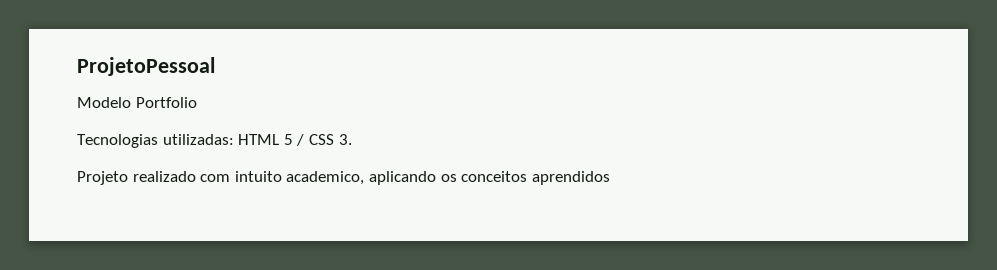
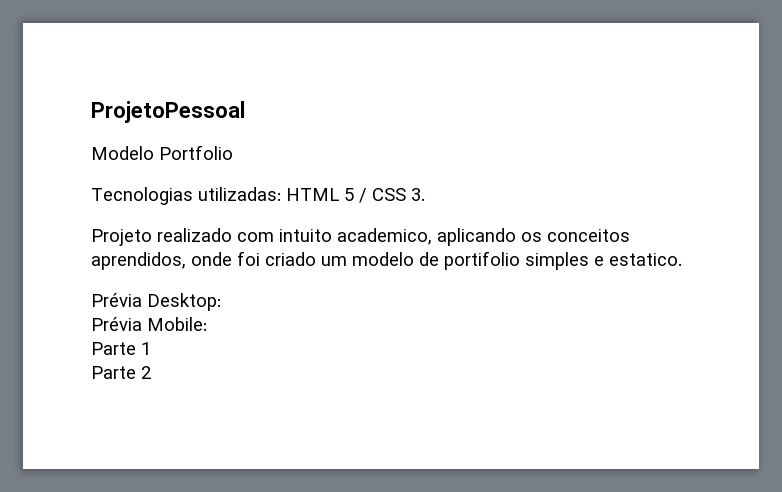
[531,171,610,185] aprendidos -> [91,251,682,270] [91,293,221,311] [91,317,207,331] [91,342,151,355] [91,366,151,379] aprendidos, onde foi criado um modelo de portifolio simples e estatico. // Prévia Desktop: // Prévia Mobile: // Parte 1 // Parte 2

